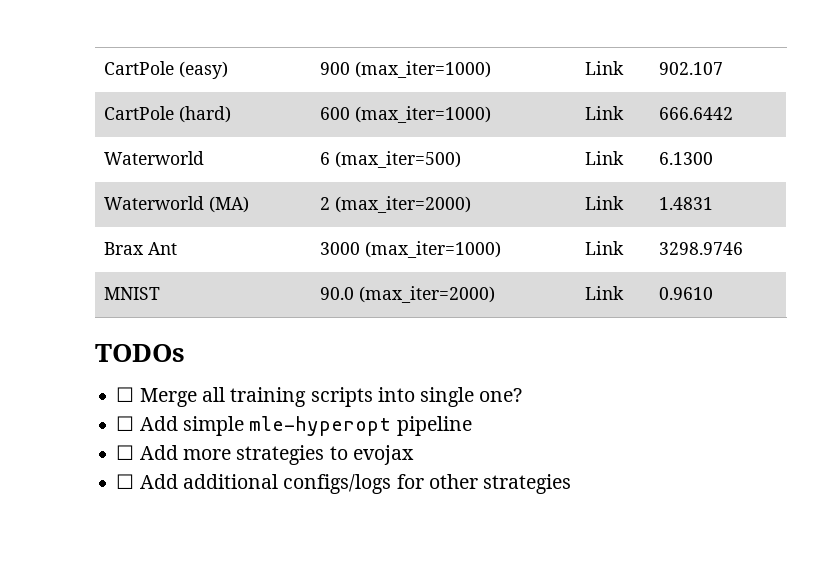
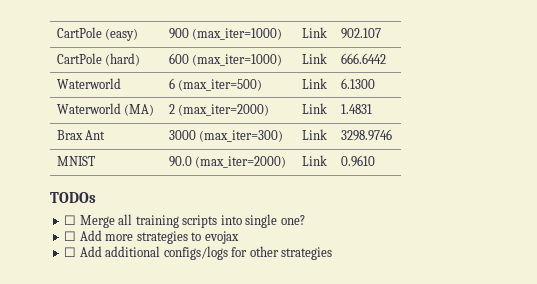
[364,241,501,258] (max_iter=1000) -> [199,130,284,142] (max_iter=300)
[116,416,472,436] // ☐ Add simple mle-hyperopt pipeline -> (305, 220) none

